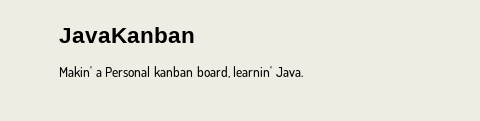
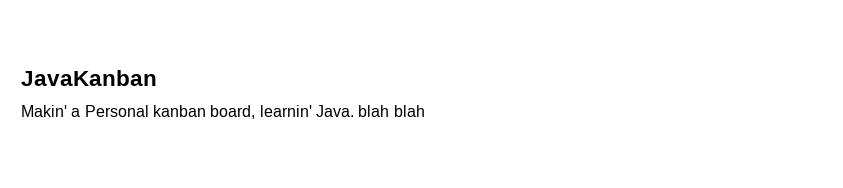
(303, 72) none -> [358,105,425,117] blah blah

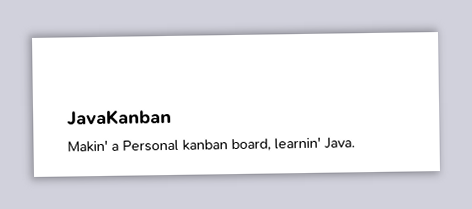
[358,105,425,117] blah blah -> (355, 143) none

